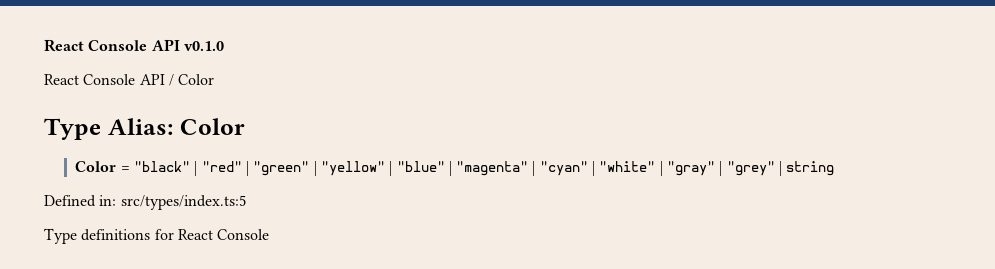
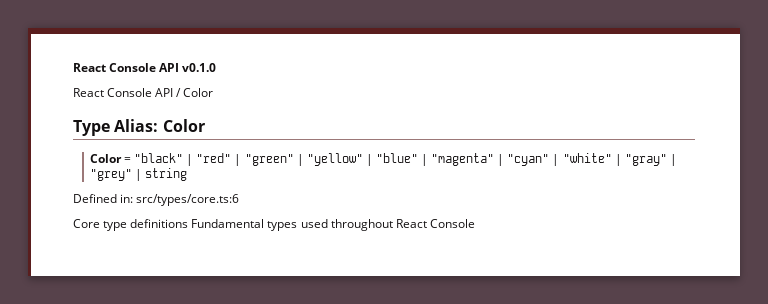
[120,195,246,210] [44,228,174,244] src/types/index.ts:5 // Type definitions for -> [136,194,240,206] [73,219,393,231] src/types/core.ts:6 // Core type definitions Fundamental types used throughout

